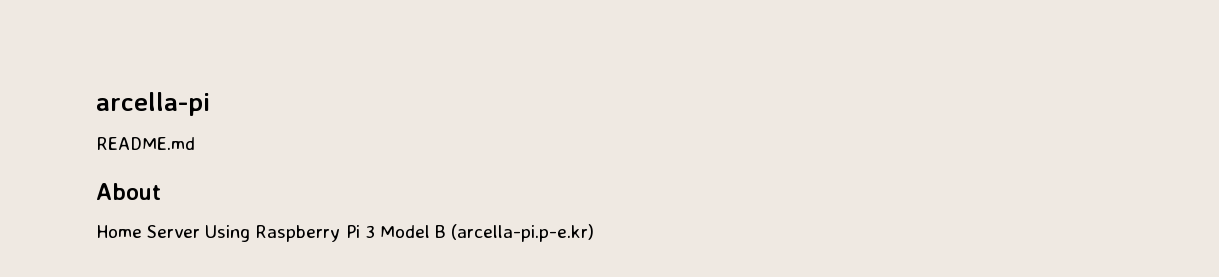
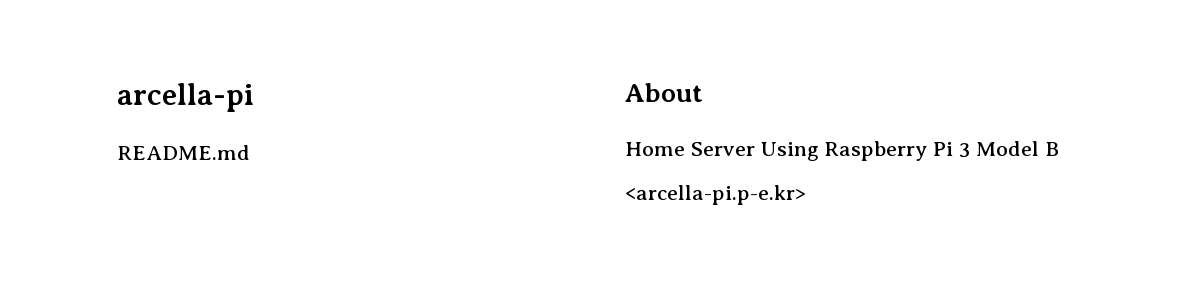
[451,224,595,242] (arcella-pi.p-e.kr) -> [625,185,806,205] // <arcella-pi.p-e.kr>

